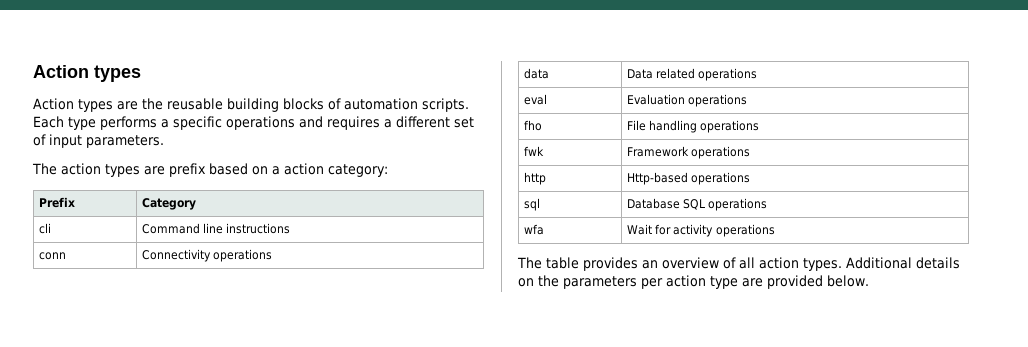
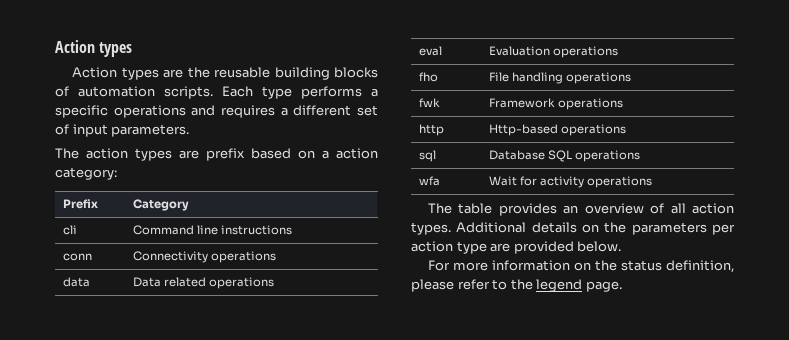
(869, 281) none -> [428,260,734,273] [411,279,622,292] // For more information on the status definition, please refer to the legend page.

